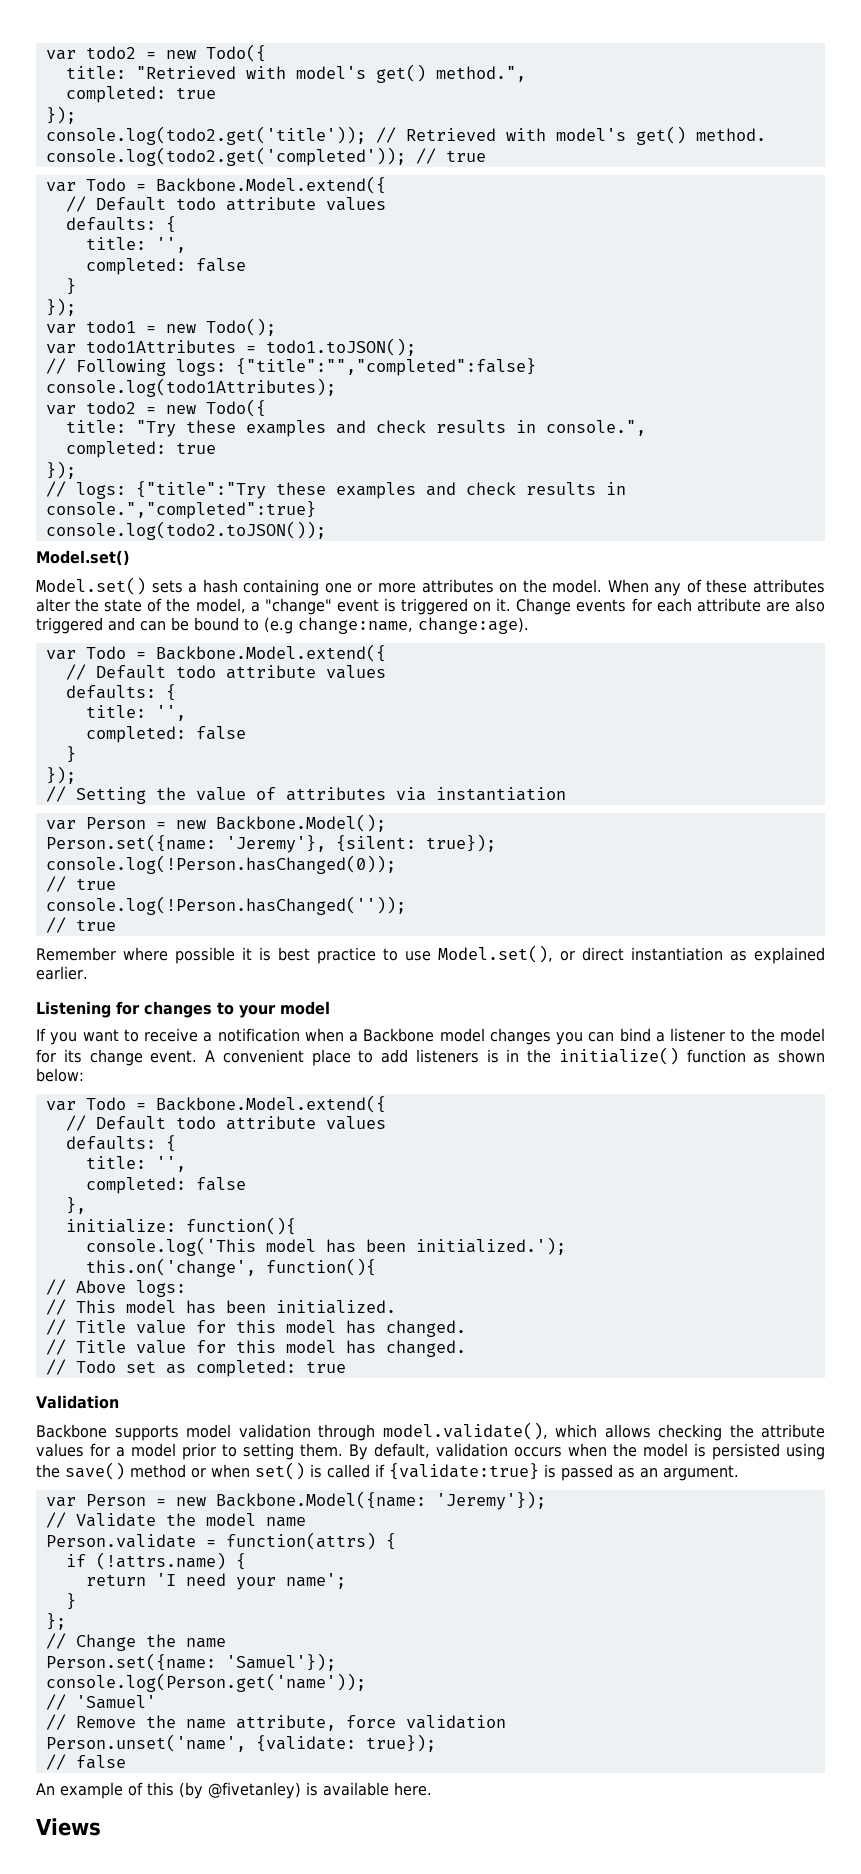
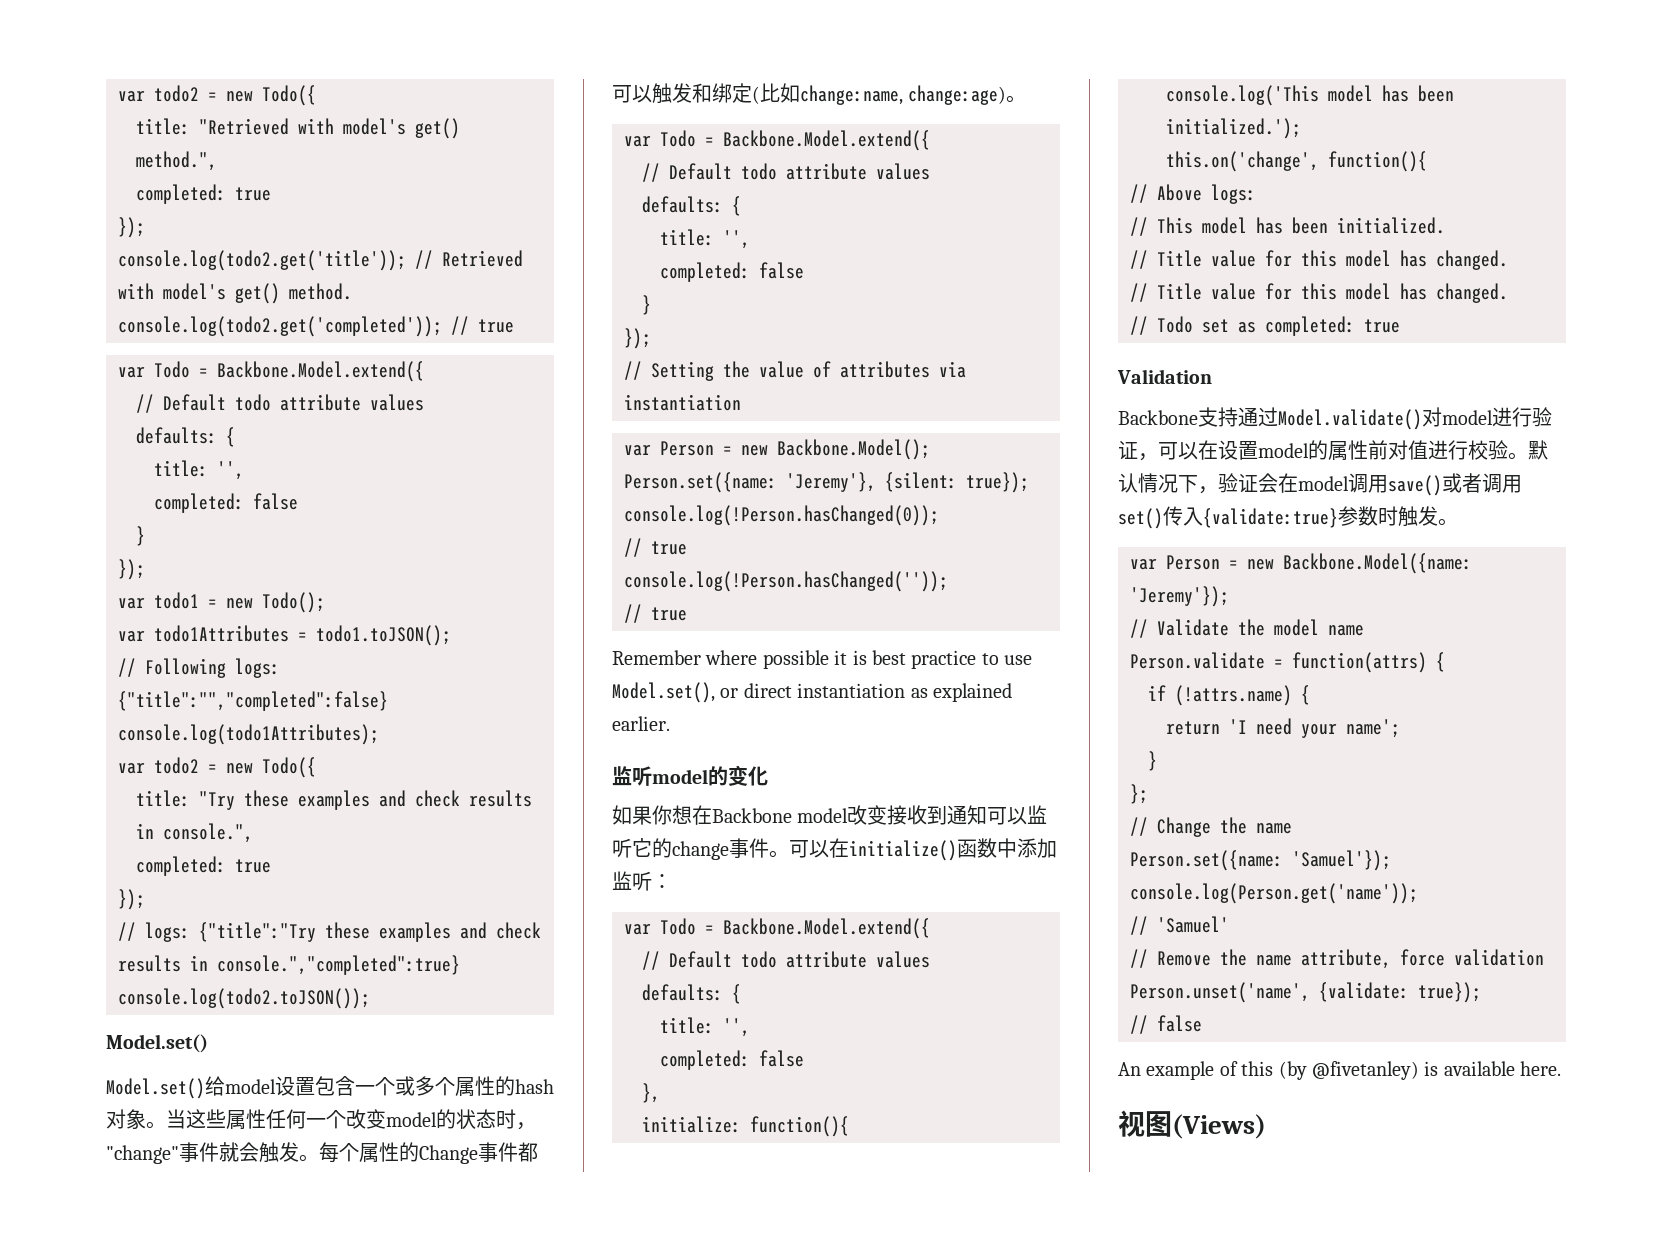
[151,579,825,596] [36,598,825,615] [36,617,529,634] sets a hash containing one or more attributes on the model. When any of these attributes alter the state of the model, a "change" event is triggered on it. Change events for each attribute are also triggered and can be bound to (e.g change:name, change:age). -> [205,1076,554,1097] [106,1109,536,1130] [106,1142,538,1164] [612,83,1027,105] 给model设置包含一个或多个属性的hash对象。当这些属性任何一个改变model的状态时，"change"事件就会触发。每个属性的Change事件都可以触发和绑定(比如change:name, change:age)。
[36,1001,330,1018] [36,1028,826,1045] [36,1047,825,1066] [36,1068,84,1082] Listening for changes to your model // If you want to receive a notification when a Backbone model changes you can bind a listener to the model for its change event. A convenient place to add listeners is in the initialize() function as shown below: -> [612,765,768,786] [612,805,1048,825] [612,838,1057,861] [612,871,672,891] 监听model的变化 // 如果你想在Backbone model改变接收到通知可以监听它的change事件。可以在initialize()函数中添加监听：
[114,1422,825,1441] [36,1443,825,1460] [36,1462,739,1481] supports model validation through model.validate(), which allows checking the attribute values for a model prior to setting them. By default, validation occurs when the model is persisted using the save() method or when set() is called if {validate:true} is passed as an argument. -> [1198,407,1552,430] [1118,440,1548,461] [1118,473,1522,496] [1118,506,1458,529] 支持通过Model.validate()对model进行验证，可以在设置model的属性前对值进行校验。默认情况下，验证会在model调用save()或者调用set()传入{validate:true}参数时触发。
[36,1818,101,1836] Views -> [1118,1110,1266,1139] 视图(Views)

